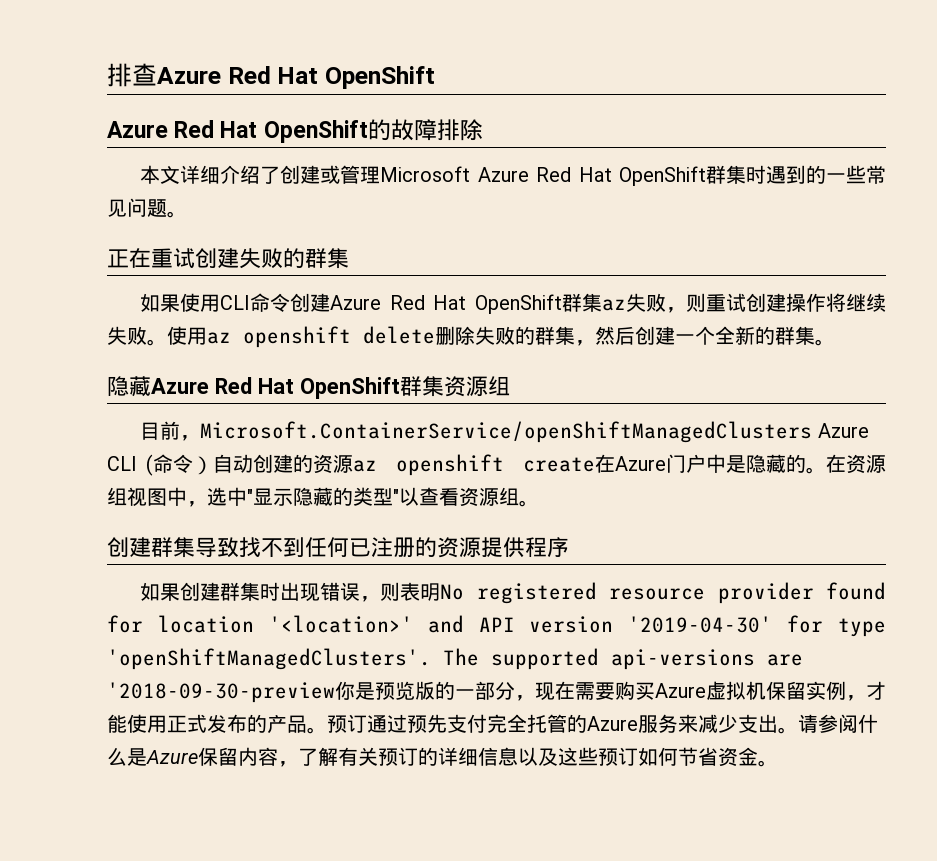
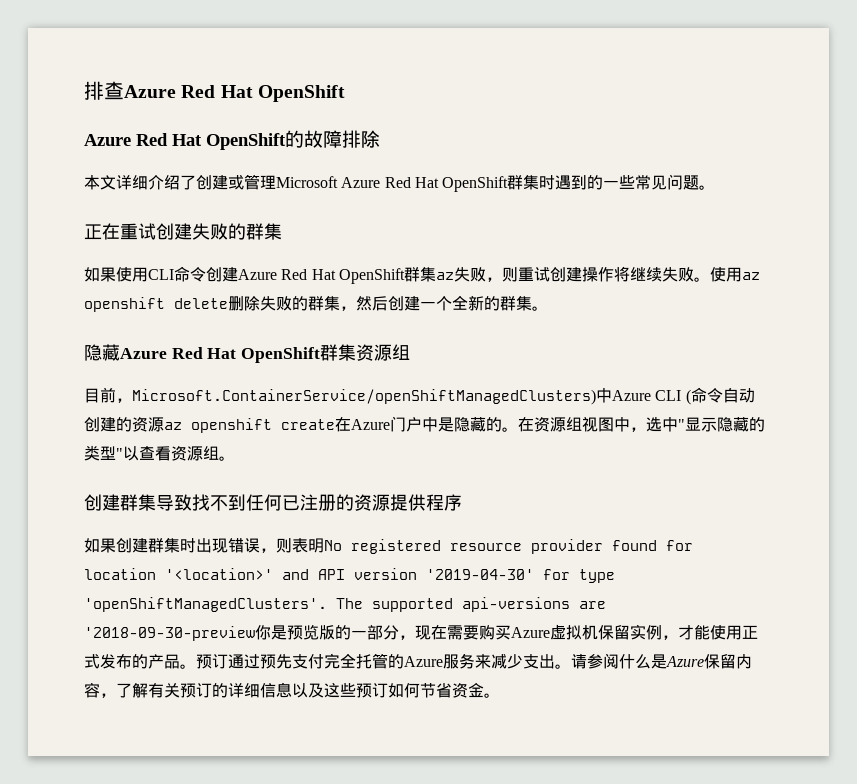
[200,421,813,443] Microsoft.ContainerService/openShiftManagedClusters -> [132,388,612,405] Microsoft.ContainerService/openShiftManagedClusters)中
[192,456,213,475] ） -> (723, 395) none

